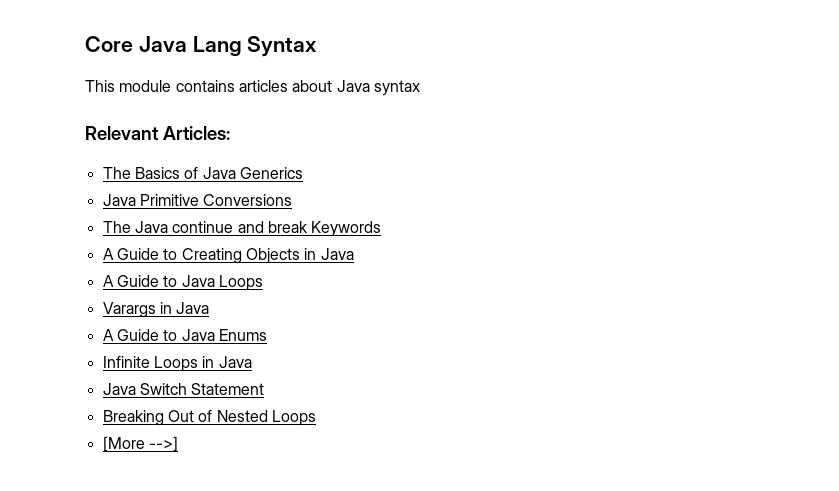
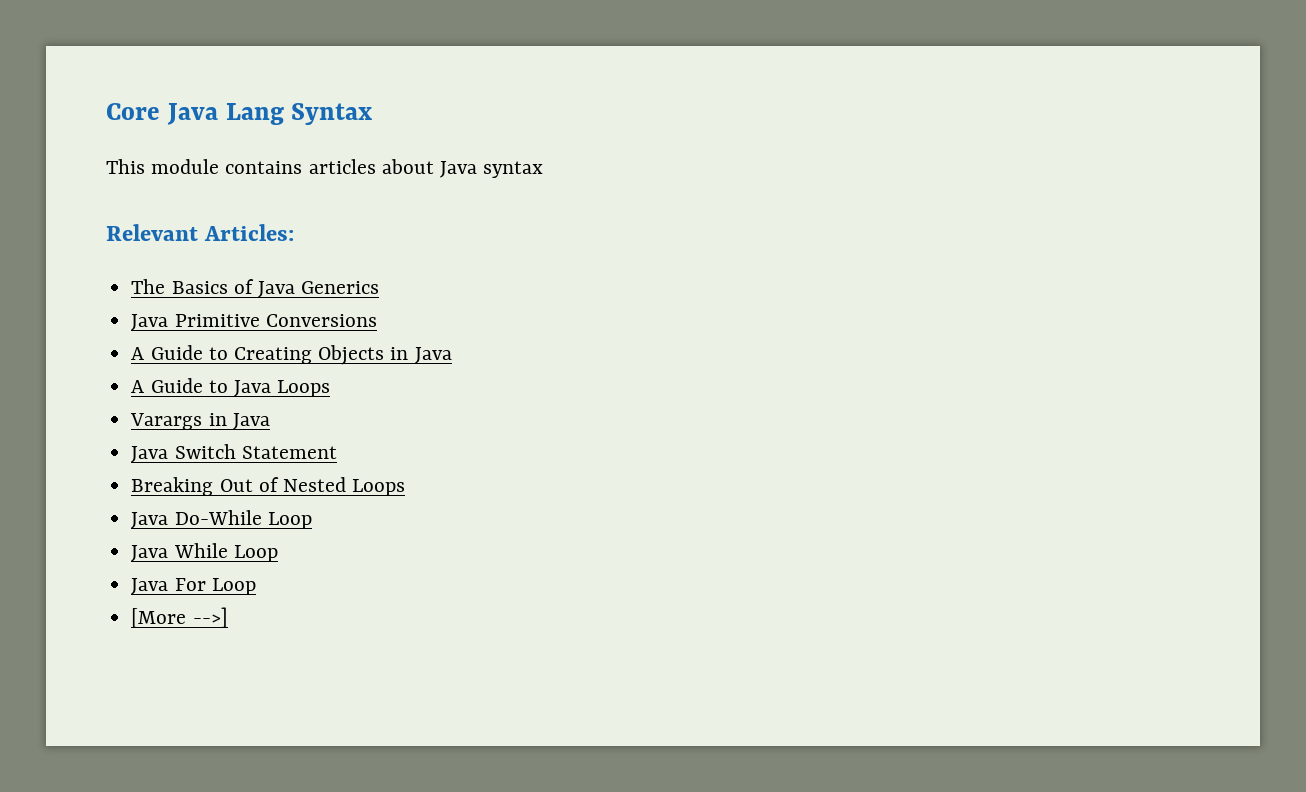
[102,221,382,237] // The Java continue and break Keywords -> (377, 320) none
[102,329,267,341] [102,356,252,372] // A Guide to Java Enums // Infinite Loops in Java -> (270, 421) none
(316, 418) none -> [131,510,312,529] [131,543,278,562] [131,578,256,595] // Java Do-While Loop // Java While Loop // Java For Loop

